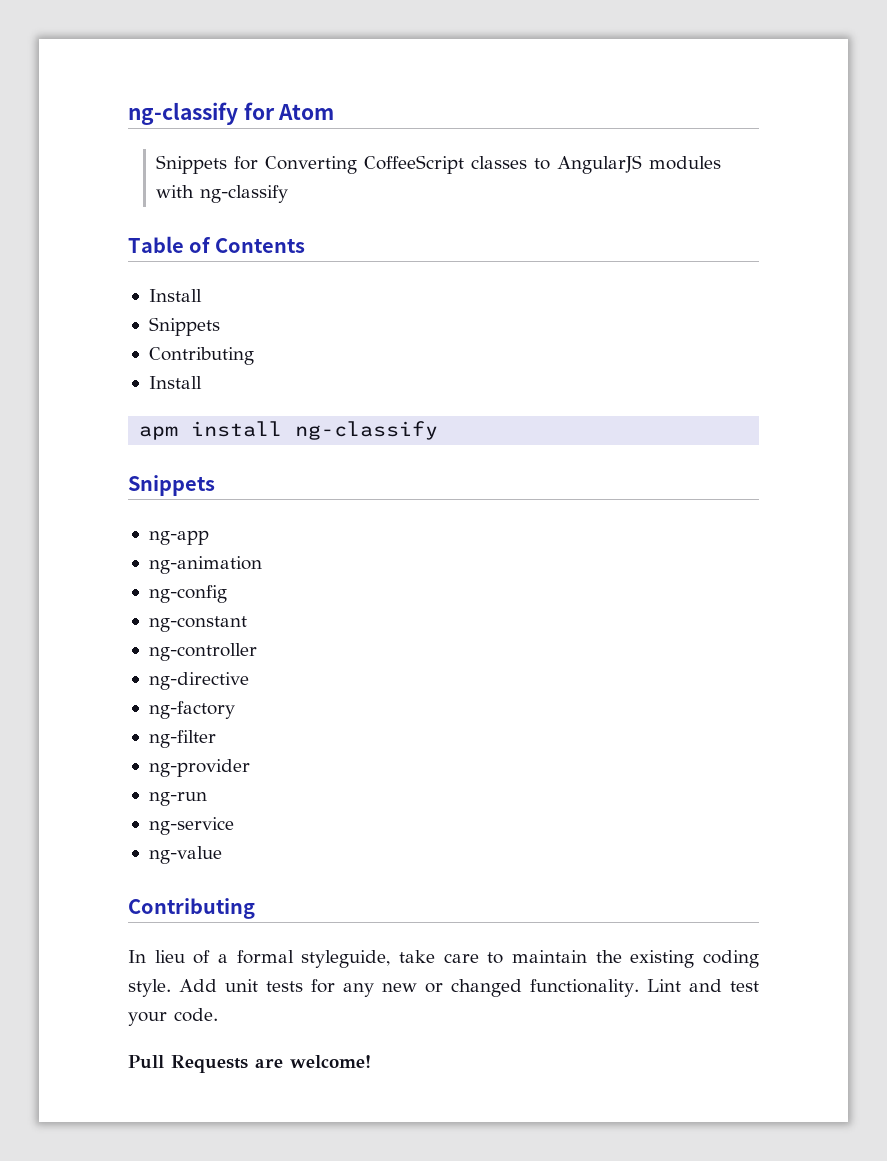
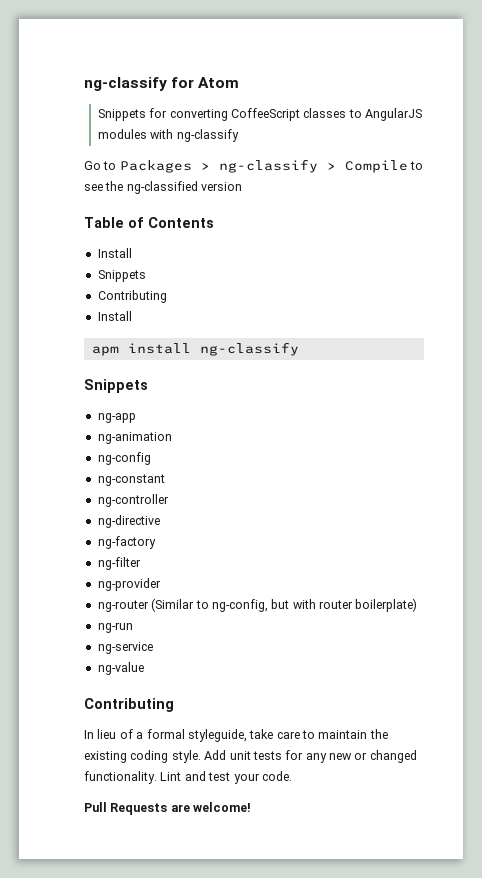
[265,156,358,174] Converting -> [169,109,228,121] converting
(289, 194) none -> [84,159,424,173] [84,181,243,194] // Go to Packages > ng-classify > Compile to see the ng-classified version
(250, 768) none -> [97,598,418,612] // ng-router (Similar to ng-config, but with router boilerplate)

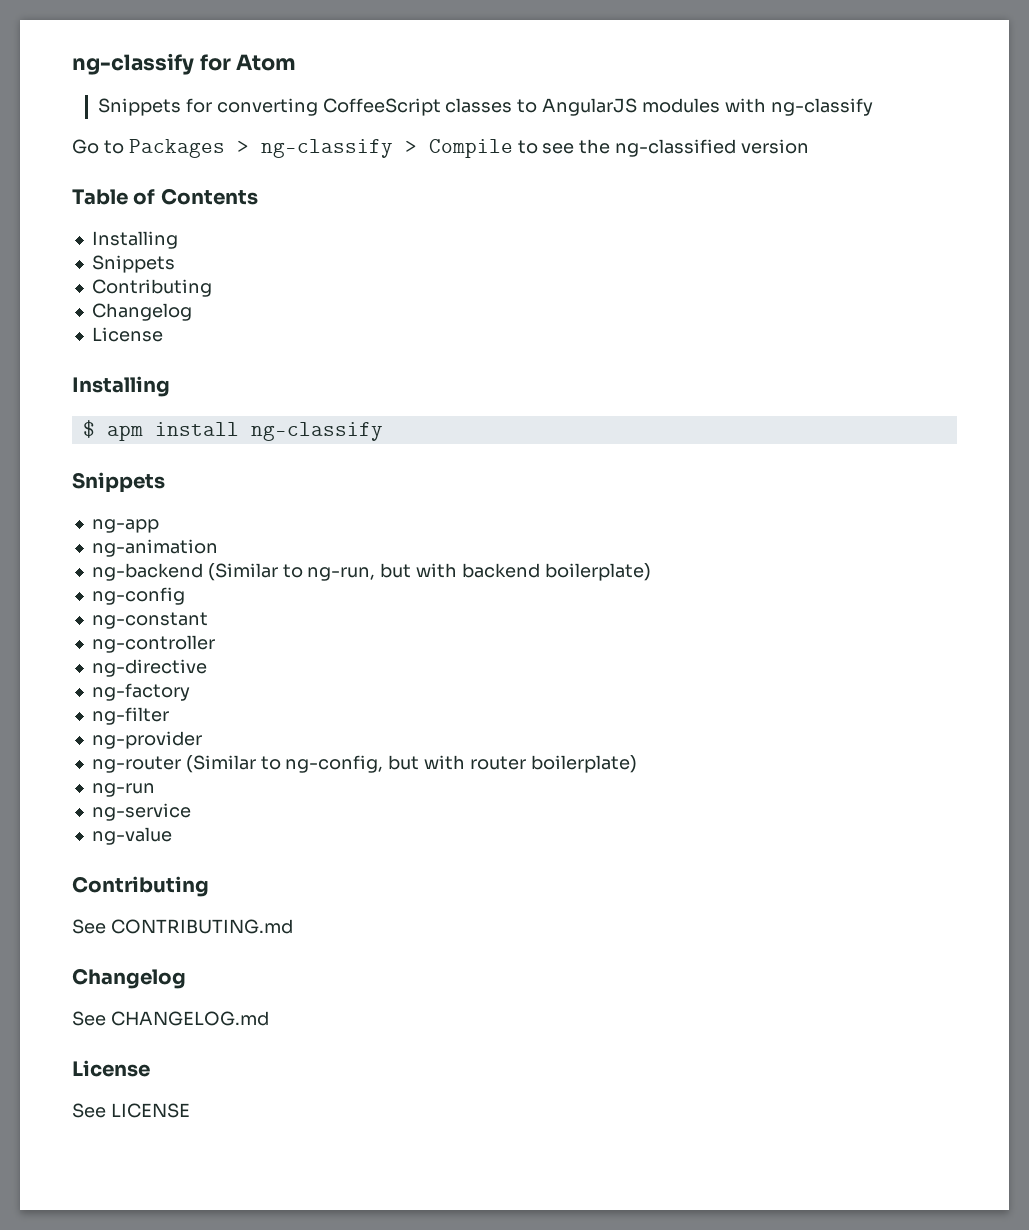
[97,248,132,258] Install -> [91,231,178,249] Installing
[97,311,132,321] Install // -> [91,303,192,321] [91,327,163,342] [72,376,170,397] [82,420,95,438] Changelog // License // Installing // $
(172, 438) none -> [91,563,651,581] // ng-backend (Similar to ng-run, but with backend boilerplate)
[84,729,388,742] [84,750,417,763] [84,771,292,784] [84,802,252,815] In lieu of a formal styleguide, take care to maintain the existing coding style. Add unit tests for any new or changed functionality. Lint and test your code. // Pull Requests are welcome! -> [72,919,293,934] [72,968,186,989] [72,1011,269,1026] [72,1060,150,1077] [72,1103,190,1118] See CONTRIBUTING.md // Changelog // See CHANGELOG.md // License // See LICENSE

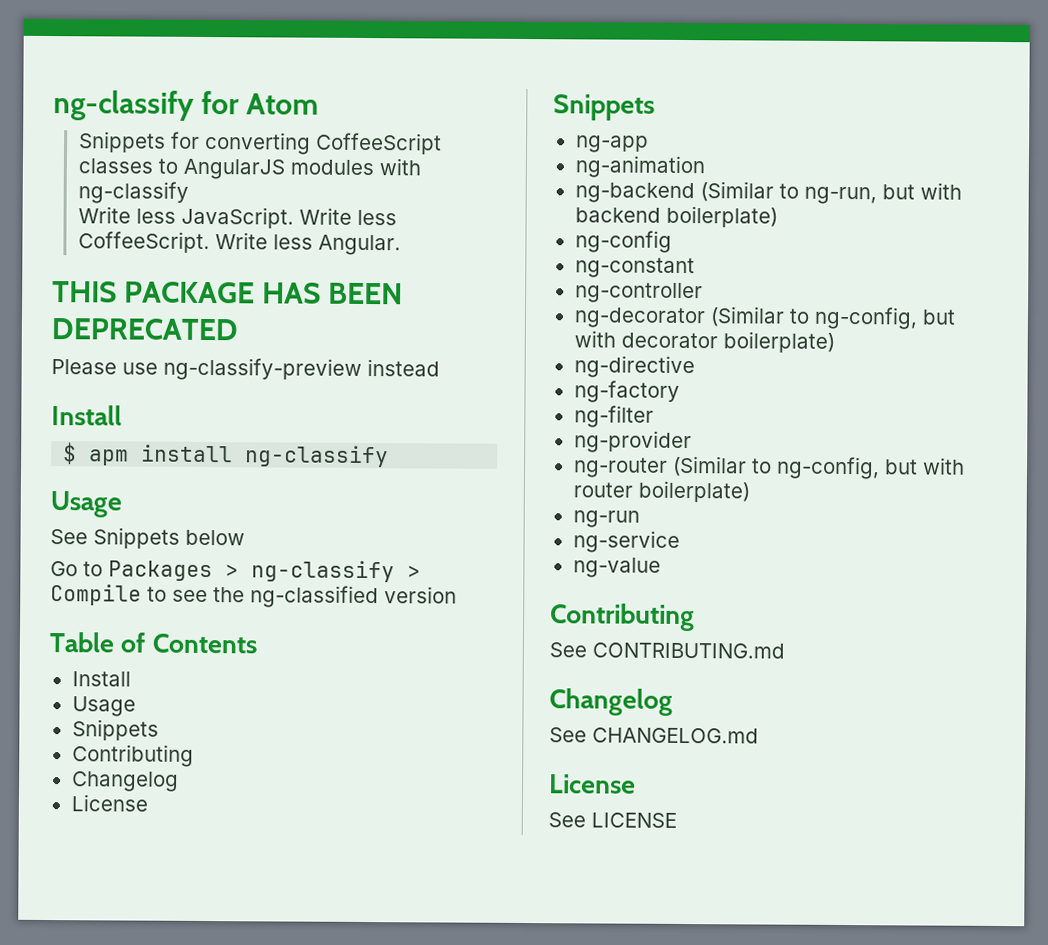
(873, 107) none -> [77,206,397,229] [77,231,401,256] [52,281,404,305] [51,318,238,341] [51,357,440,381] [51,405,122,426] [63,442,390,468] [50,491,122,518] [50,527,245,549] // Write less JavaScript. Write less CoffeeScript. Write less Angular. // THIS PACKAGE HAS BEEN DEPRECATED // Please use ng-classify-preview instead // Install // $ apm install ng-classify // Usage // See Snippets below
[91,231,178,249] Installing -> [71,671,131,687] [71,696,136,717] Install // Usage
[72,376,170,397] [82,420,383,441] // Installing // $ apm install ng-classify -> (148, 803) none
(215, 644) none -> [573,306,956,330] [573,330,835,353] // ng-decorator (Similar to ng-config, but with decorator boilerplate)

